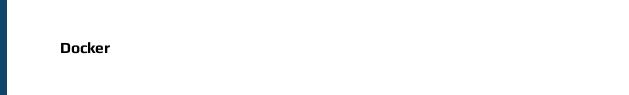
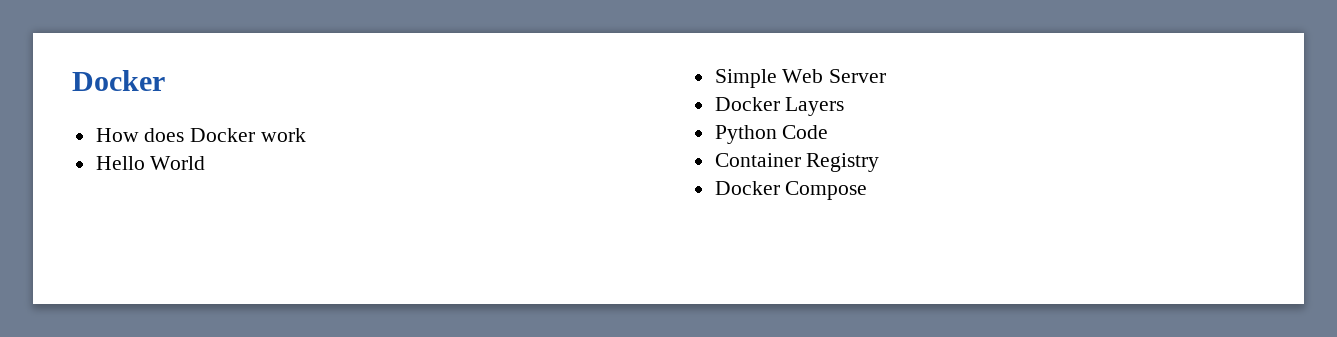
[60,42,110,54] Docker -> [72,70,165,91] [95,128,307,142] [95,156,206,170] [714,69,887,88] [714,97,845,116] [714,125,829,144] [714,153,880,172] [714,181,868,200] Docker // How does Docker work // Hello World // Simple Web Server // Docker Layers // Python Code // Container Registry // Docker Compose

